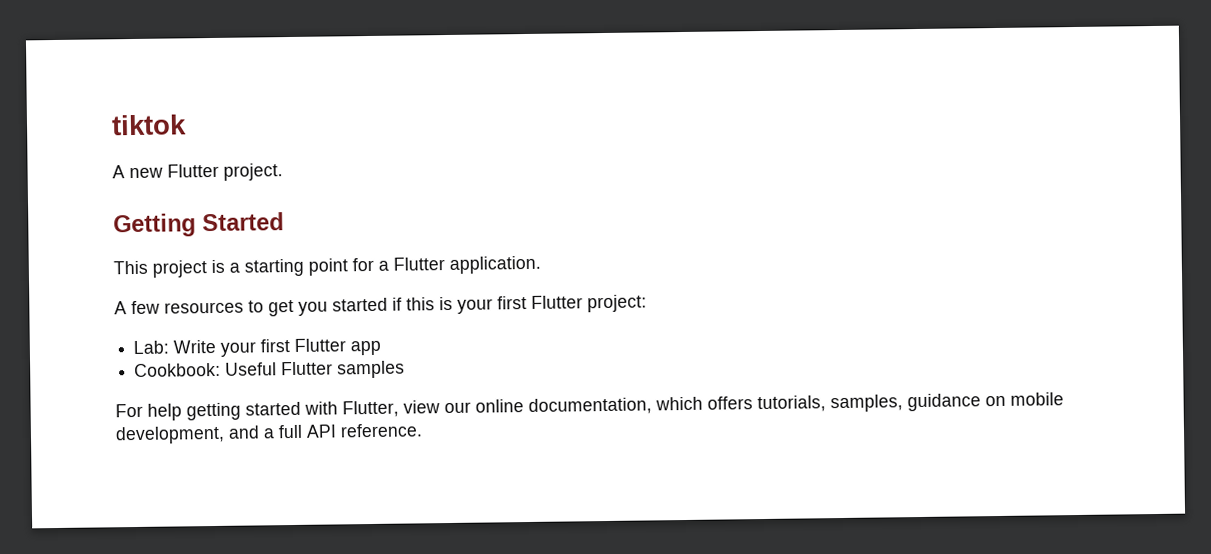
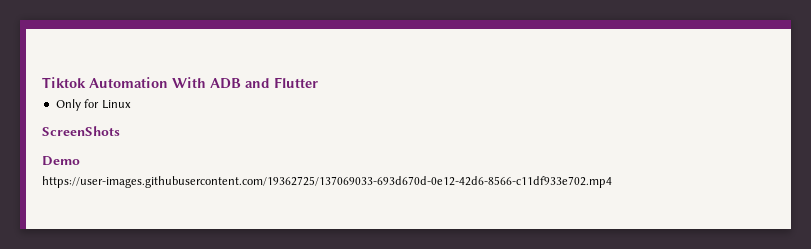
[111,114,187,136] [112,163,283,181] [113,212,284,238] [113,255,541,278] [114,294,647,317] [133,338,382,357] [134,360,406,379] [115,392,1064,421] [115,423,423,445] tiktok // A new Flutter project. // Getting Started // This project is a starting point for a Flutter application. // A few resources to get you started if this is your first Flutter project: // Lab: Write your first Flutter app // Cookbook: Useful Flutter samples // For help getting started with Flutter, view our online documentation, which offers tutorials, samples, guidance on mobile development, and a full API reference. -> [42,77,318,89] [55,99,131,111] [42,126,120,136] [42,156,80,166] [42,176,612,188] Tiktok Automation With ADB and Flutter // Only for Linux // ScreenShots // Demo // https://user-images.githubusercontent.com/19362725/137069033-693d670d-0e12-42d6-8566-c11df933e702.mp4

